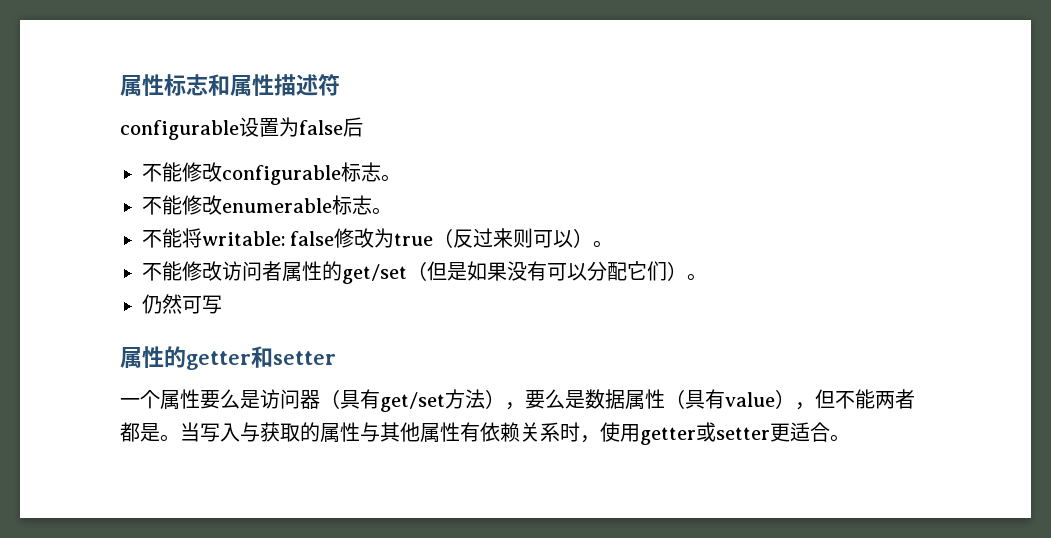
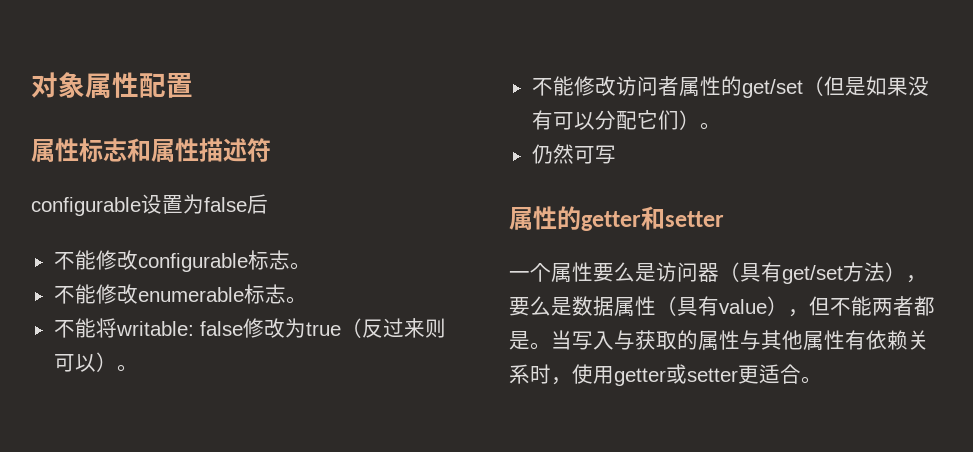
(120, 85) none -> [31,72,193,98] 对象属性配置 //

